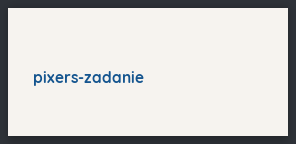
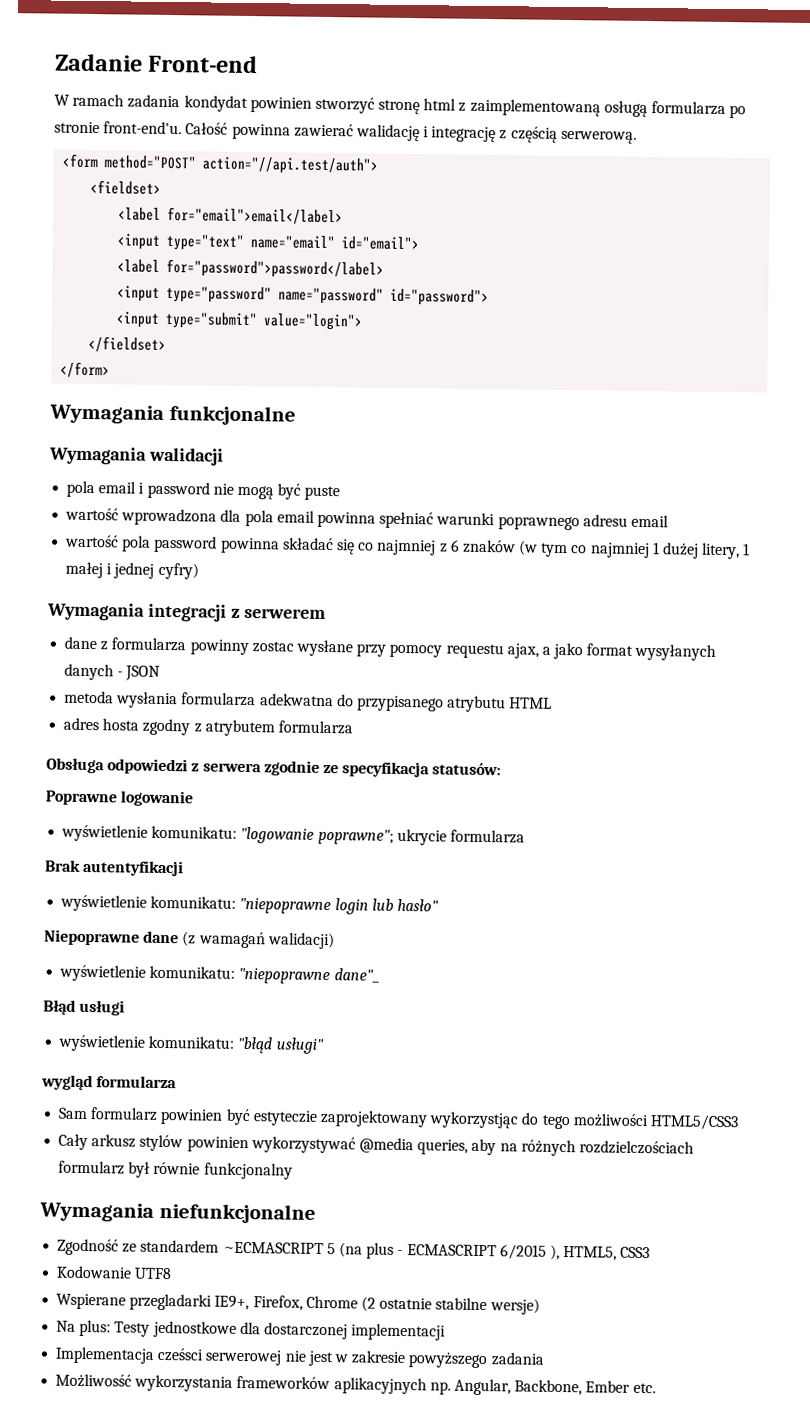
[33,71,144,86] pixers-zadanie -> [55,53,259,74] [54,93,747,119] [54,121,637,144] [62,153,379,175] [90,180,162,195] [118,206,344,226] [117,233,420,251] [117,258,385,279] [117,285,490,307] [116,311,364,331] [88,335,167,353] [60,361,111,379] [49,404,296,426] [49,446,224,466] [66,480,341,501] [65,507,669,531] [65,534,751,560] [65,561,199,580] [47,602,326,622] [64,636,717,661] [64,663,161,681] [64,690,553,713] [63,717,353,737] [46,757,502,778] [45,790,195,807] [61,824,525,846] [44,859,185,877] [60,894,439,915] [44,929,335,950] [59,964,379,985] [43,999,126,1016] [58,1034,324,1055] [41,1074,178,1091] [58,1107,738,1131] [58,1133,694,1157] [58,1160,293,1180] [39,1202,316,1224] [57,1238,651,1261] [56,1265,173,1280] [56,1293,540,1315] [56,1319,447,1341] [55,1346,544,1369] [55,1373,656,1396] Zadanie Front-end // W ramach zadania kondydat powinien stworzyć stronę html z zaimplementowaną osługą formularza po stronie front-end'u. Całość powinna zawierać walidację i integrację z częścią serwerową. // <form method="POST" action="//api.test/auth"> // <fieldset> // <label for="email">email</label> // <input type="text" name="email" id="email"> // <label for="password">password</label> // <input type="password" name="password" id="password"> // <input type="submit" value="login"> // </fieldset> // </form> // Wymagania funkcjonalne // Wymagania walidacji // pola email i password nie mogą być puste // wartość wprowadzona dla pola email powinna spełniać warunki poprawnego adresu email // wartość pola password powinna składać się co najmniej z 6 znaków (w tym co najmniej 1 dużej litery, 1 małej i jednej cyfry) // Wymagania integracji z serwerem // dane z formularza powinny zostac wysłane przy pomocy requestu ajax, a jako format wysyłanych danych - JSON // metoda wysłania formularza adekwatna do przypisanego atrybutu HTML // adres hosta zgodny z atrybutem formularza // Obsługa odpowiedzi z serwera zgodnie ze specyfikacja statusów: // Poprawne logowanie // wyświetlenie komunikatu: "logowanie poprawne"; ukrycie formularza // Brak autentyfikacji // wyświetlenie komunikatu: "niepoprawne login lub hasło" // Niepoprawne dane (z wamagań walidacji) // wyświetlenie komunikatu: "niepoprawne dane"_ // Błąd usługi // wyświetlenie komunikatu: "błąd usługi" // wygląd formularza // Sam formularz powinien być estyteczie zaprojektowany wykorzystjąc do tego możliwości HTML5/CSS3 // Cały arkusz stylów powinien wykorzystywać @media queries, aby na różnych rozdzielczościach formularz był równie funkcjonalny // Wymagania niefunkcjonalne // Zgodność ze standardem ~ECMASCRIPT 5 (na plus - ECMASCRIPT 6/2015 ), HTML5, CSS3 // Kodowanie UTF8 // Wspierane przegladarki IE9+, Firefox, Chrome (2 ostatnie stabilne wersje) // Na plus: Testy jednostkowe dla dostarczonej implementacji // Implementacja cześsci serwerowej nie jest w zakresie powyższego zadania // Możliwosść wykorzystania frameworków aplikacyjnych np. Angular, Backbone, Ember etc.

